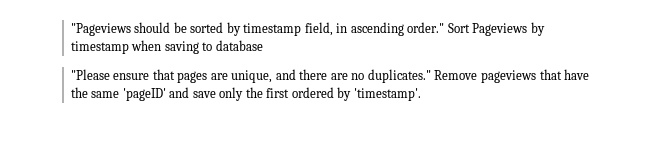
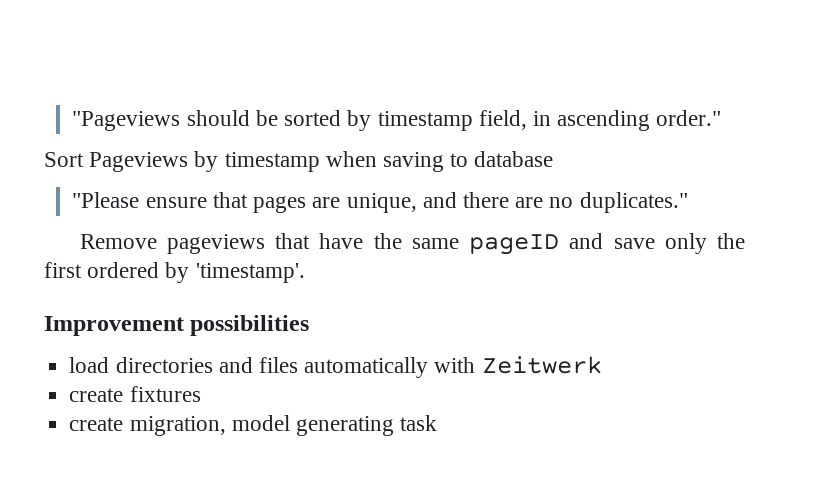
(445, 27) none -> (722, 118) //
(431, 76) none -> (688, 202) //
[122,88,166,101] 'pageID' -> [469,234,560,255] pageID
(421, 94) none -> [44,315,310,336] [69,356,602,378] [69,386,201,402] [69,415,438,436] // Improvement possibilities // load directories and files automatically with Zeitwerk // create fixtures // create migration, model generating task

